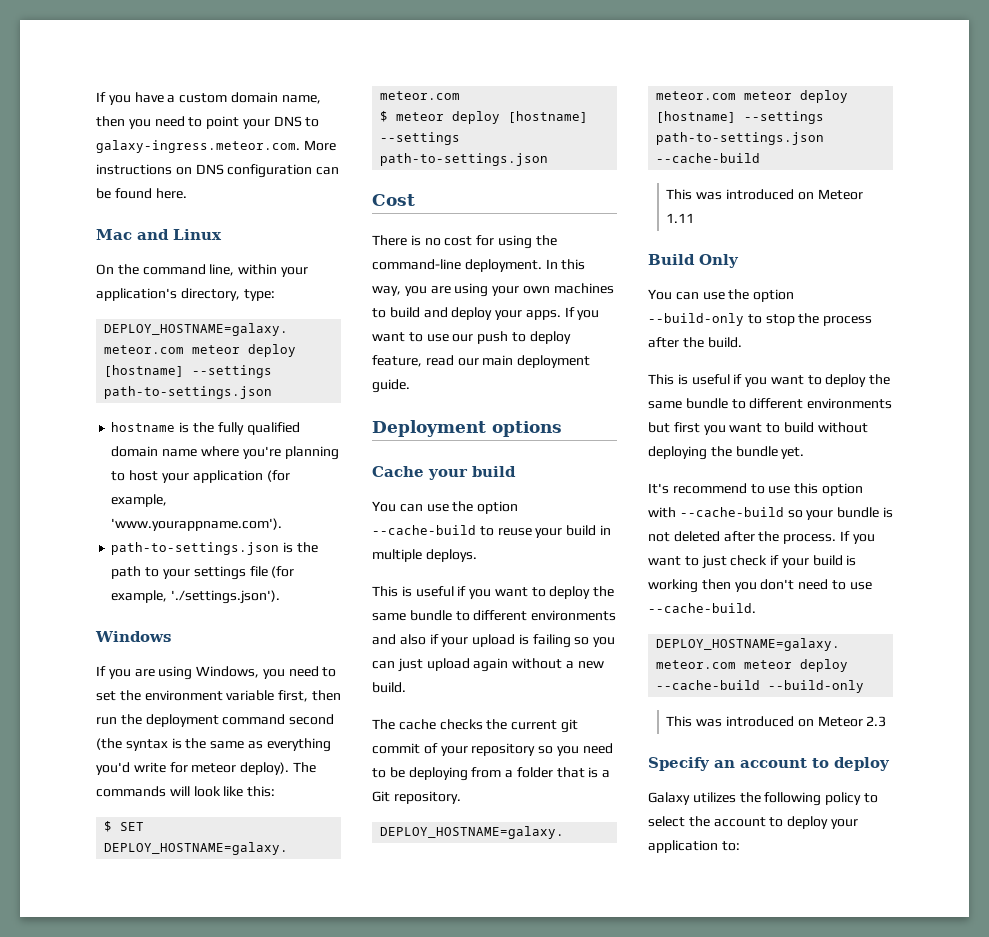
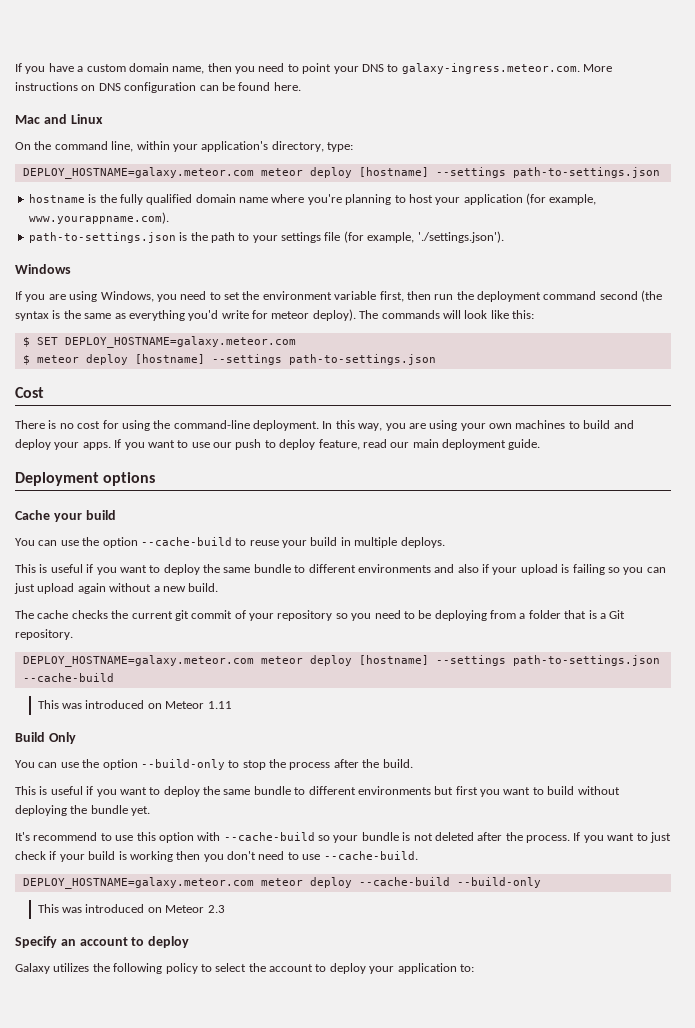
[111,518,283,531] 'www.yourappname.com'). -> [28,212,169,224] www.yourappname.com).

